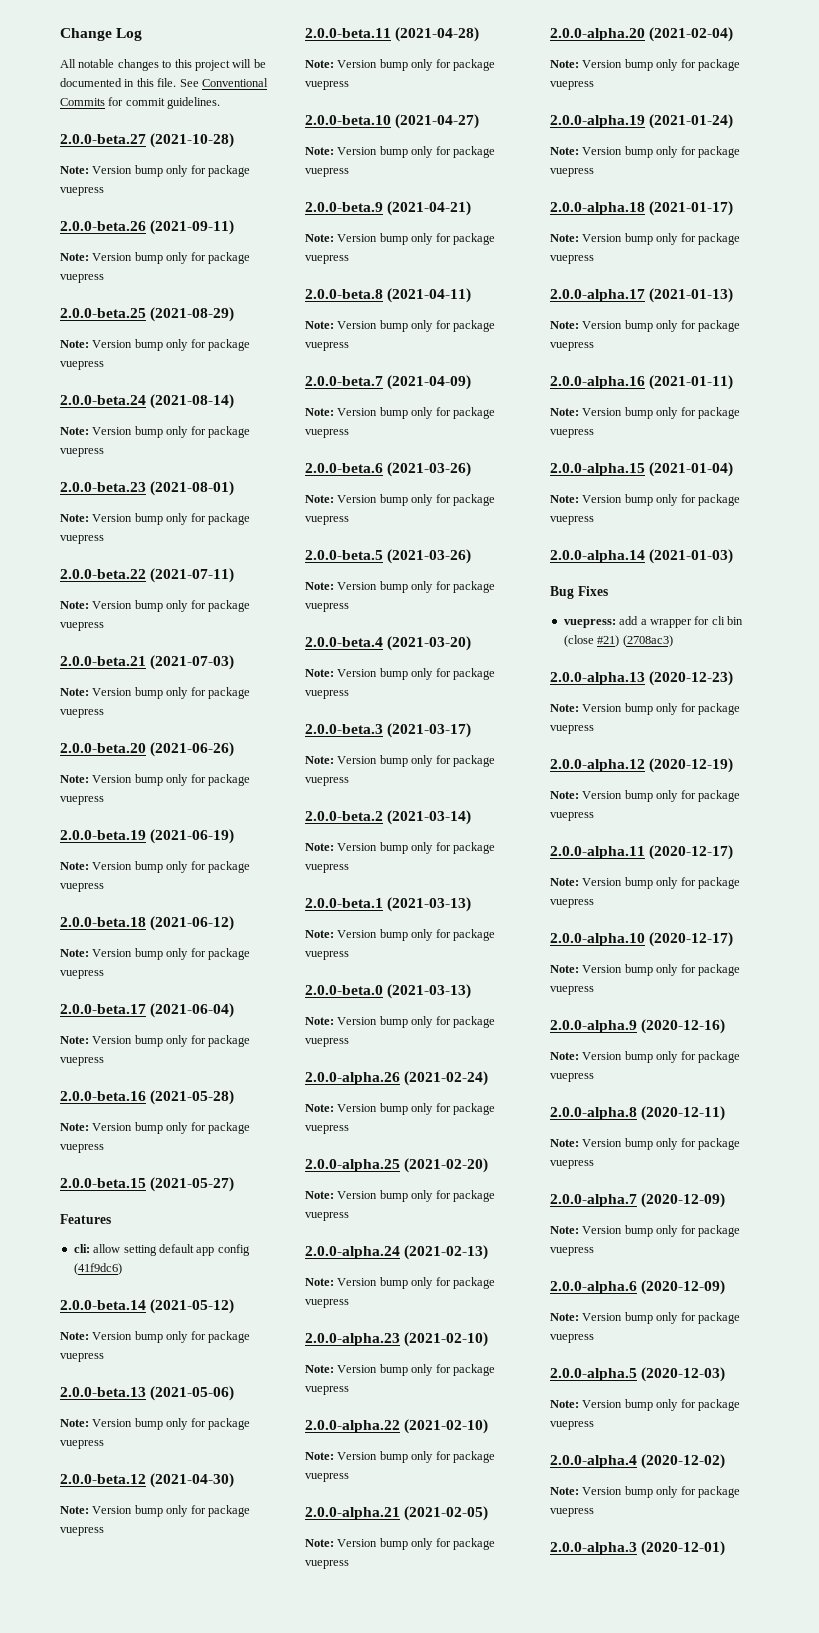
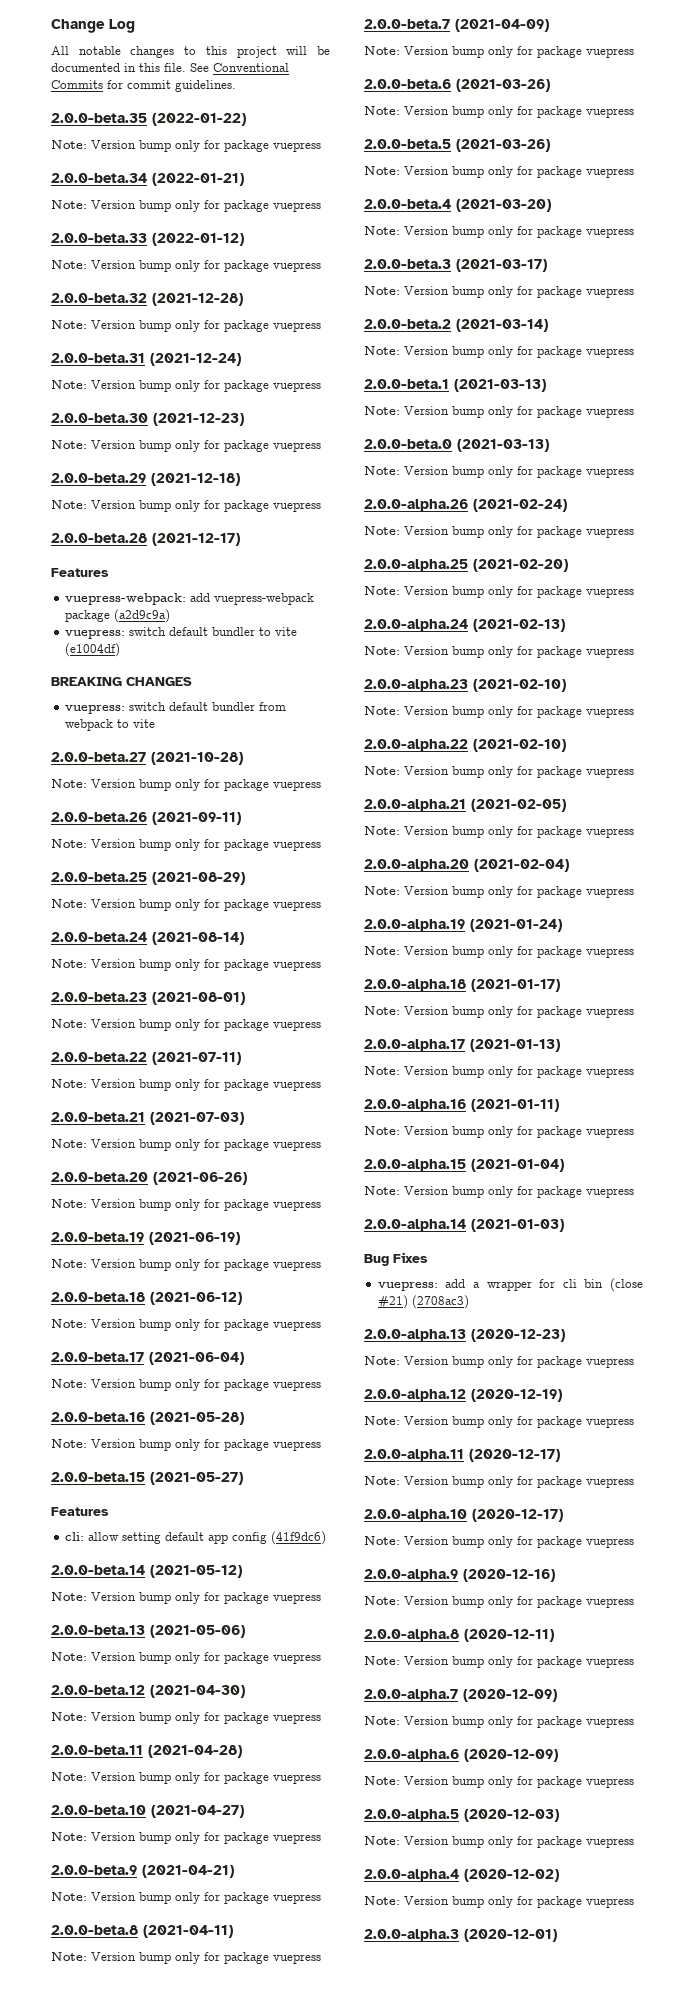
(221, 103) none -> [51,113,246,126] [51,140,321,152] [51,173,244,186] [51,200,321,212] [51,233,244,246] [51,260,321,272] [51,293,243,306] [51,320,321,332] [51,353,241,366] [51,380,321,392] [51,413,244,426] [51,440,321,452] [51,473,240,486] [51,500,321,512] [51,533,240,546] [51,568,109,577] [64,593,314,605] [64,609,170,623] [64,627,297,639] [64,643,120,657] [51,677,192,686] [64,702,286,714] [64,719,155,731] // 2.0.0-beta.35 (2022-01-22) // Note: Version bump only for package vuepress // 2.0.0-beta.34 (2022-01-21) // Note: Version bump only for package vuepress // 2.0.0-beta.33 (2022-01-12) // Note: Version bump only for package vuepress // 2.0.0-beta.32 (2021-12-28) // Note: Version bump only for package vuepress // 2.0.0-beta.31 (2021-12-24) // Note: Version bump only for package vuepress // 2.0.0-beta.30 (2021-12-23) // Note: Version bump only for package vuepress // 2.0.0-beta.29 (2021-12-18) // Note: Version bump only for package vuepress // 2.0.0-beta.28 (2021-12-17) // Features // vuepress-webpack: add vuepress-webpack package (a2d9c9a) // vuepress: switch default bundler to vite (e1004df) // BREAKING CHANGES // vuepress: switch default bundler from webpack to vite

